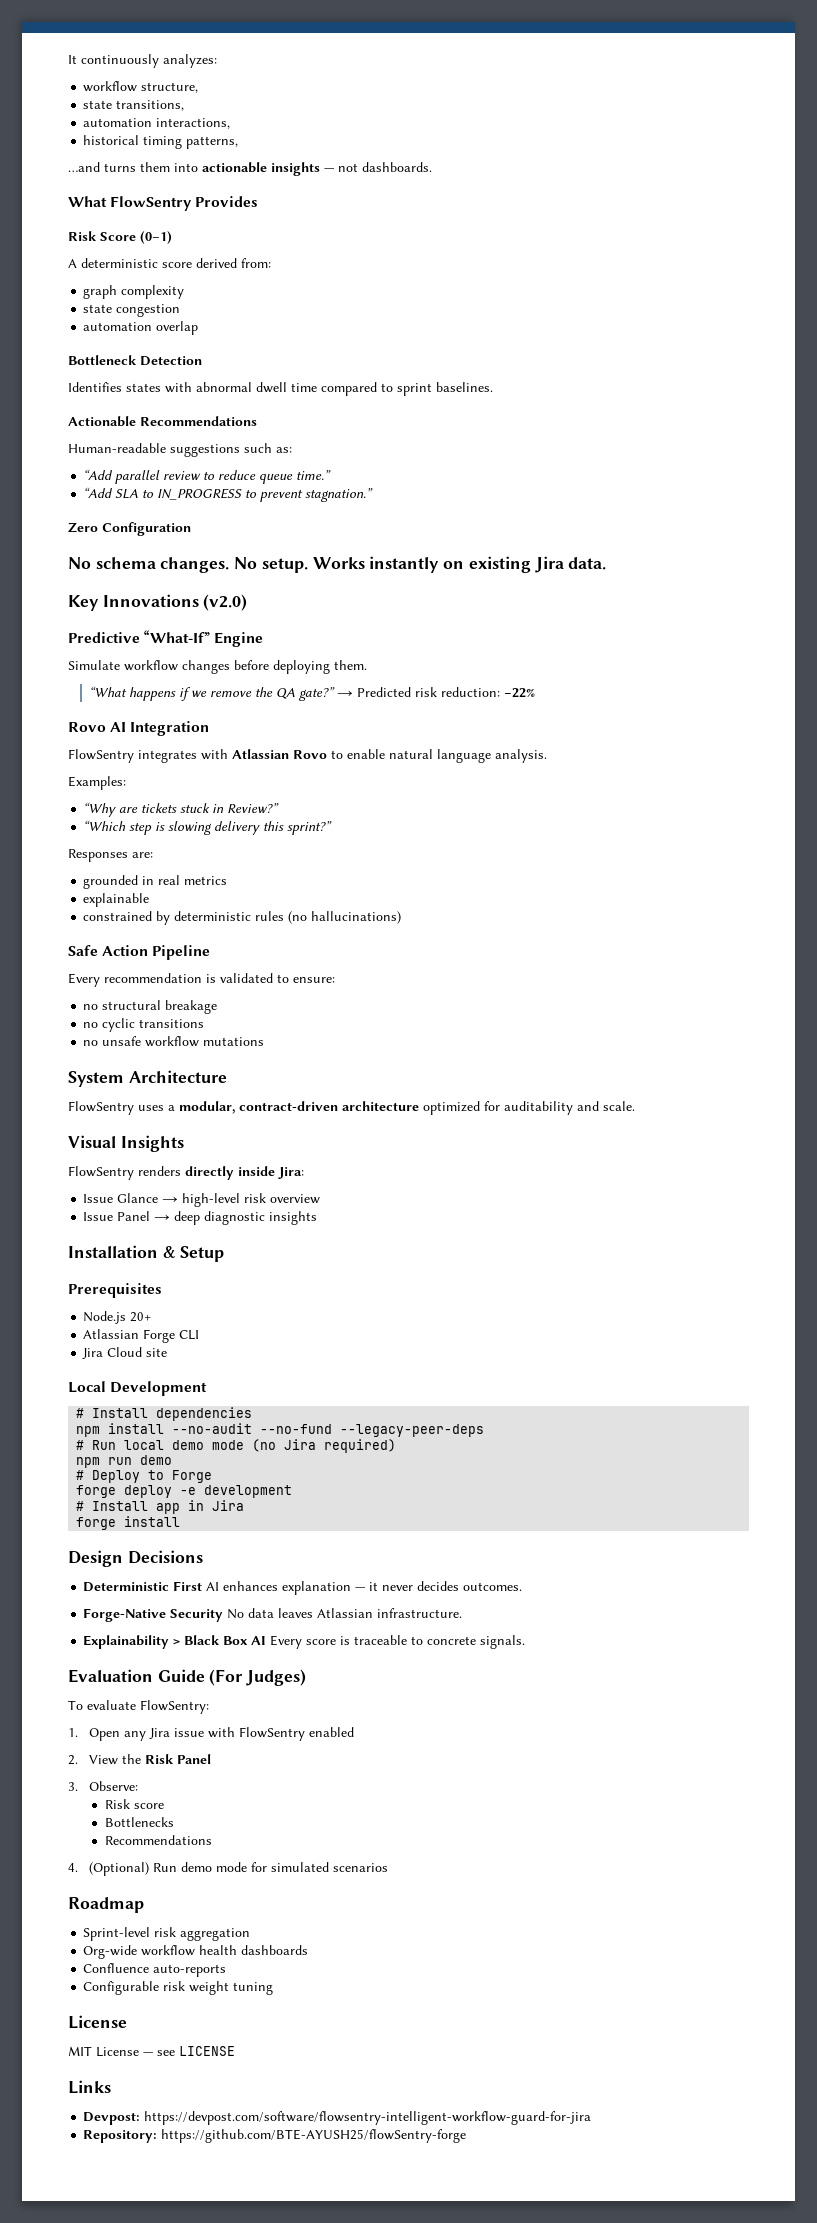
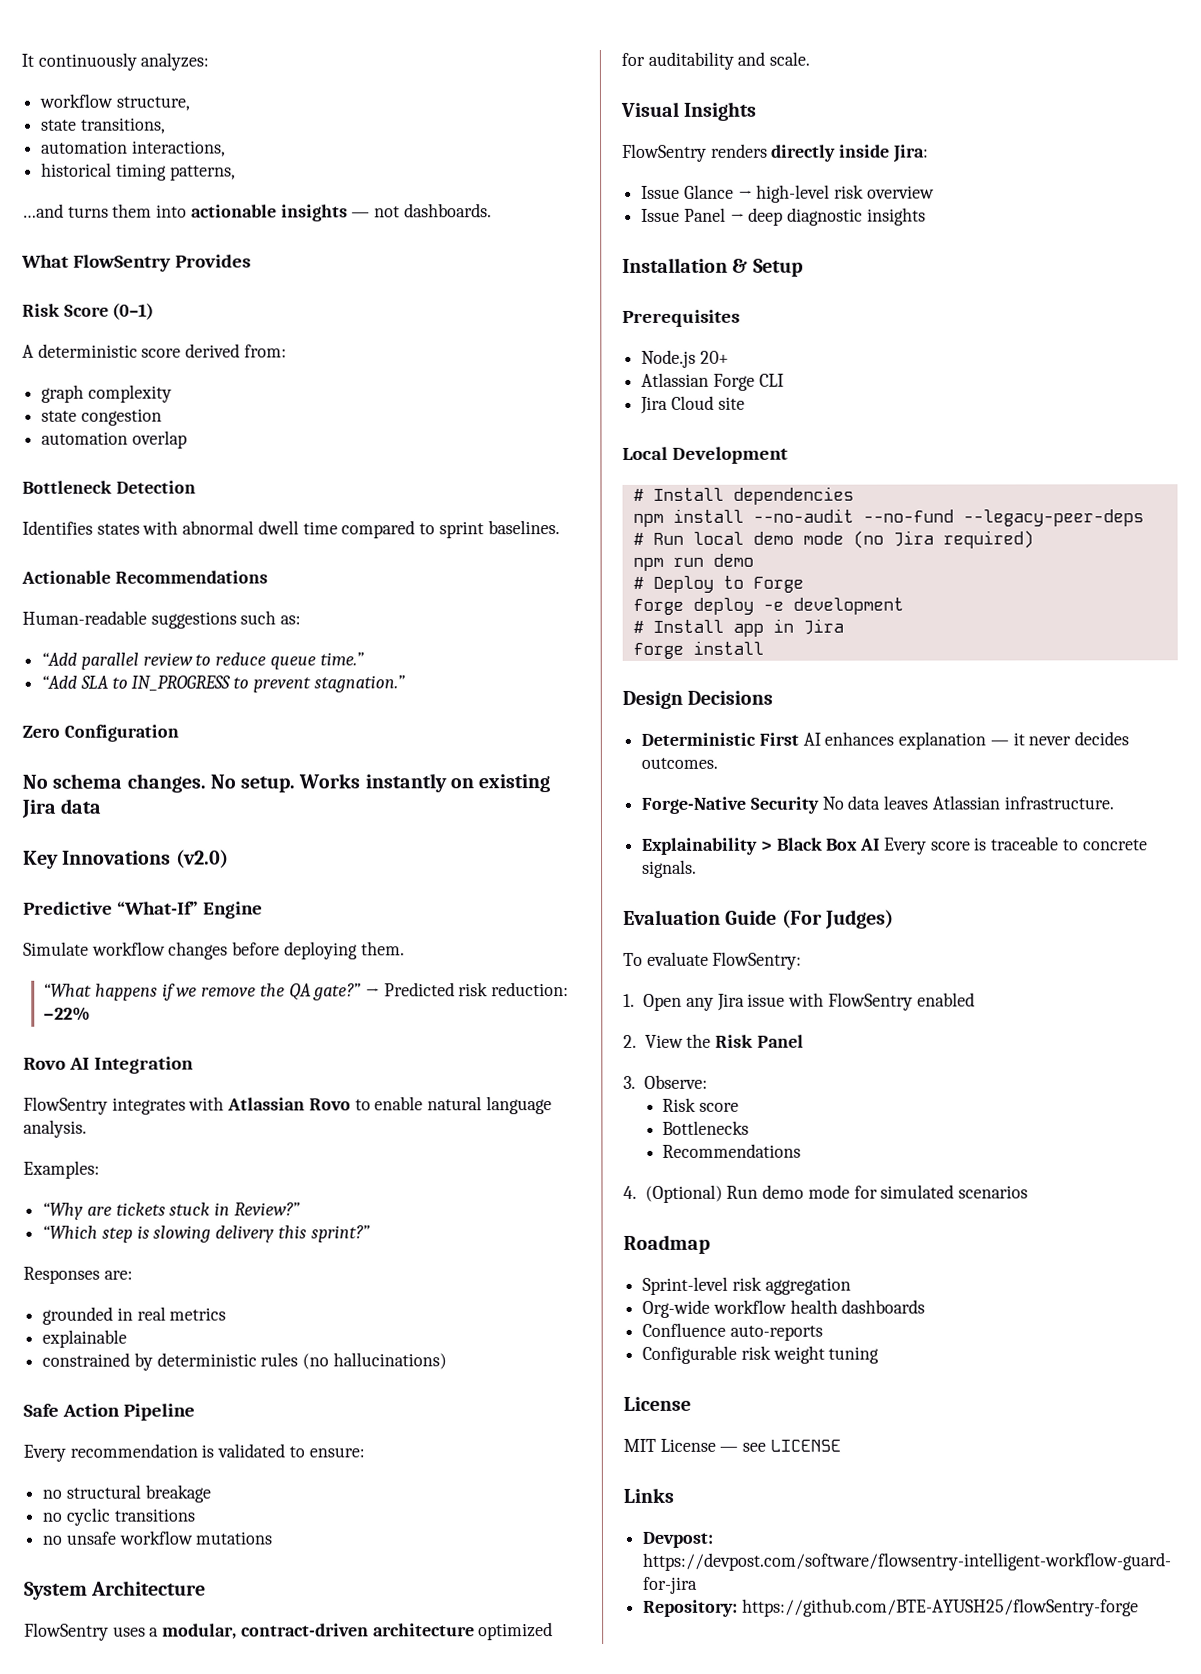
[568,557,607,570] data. -> [60,798,102,814] data

